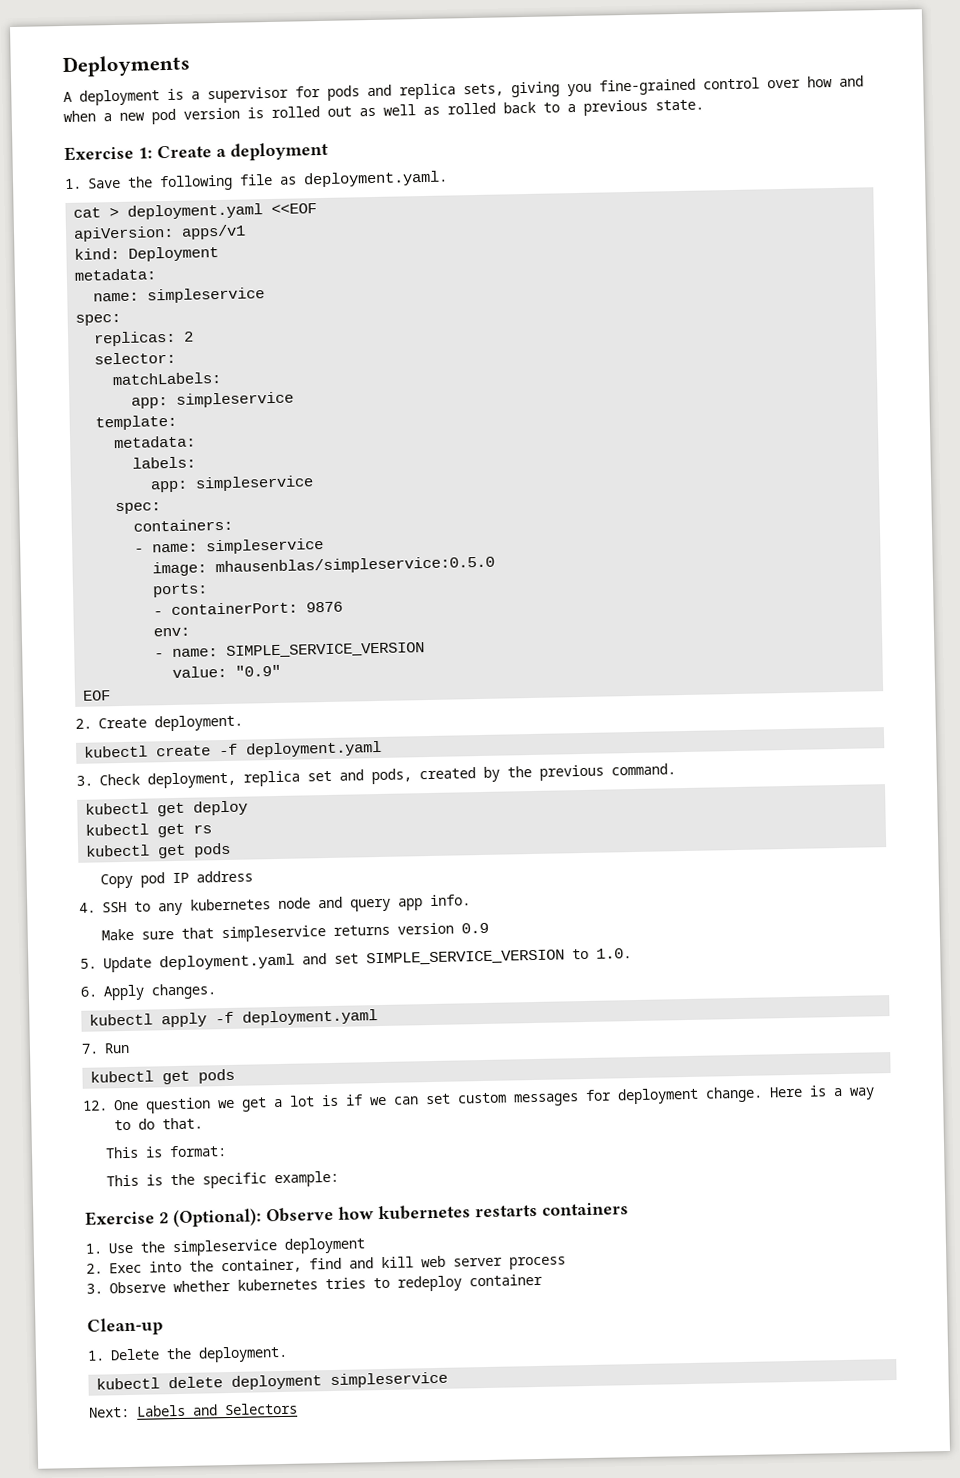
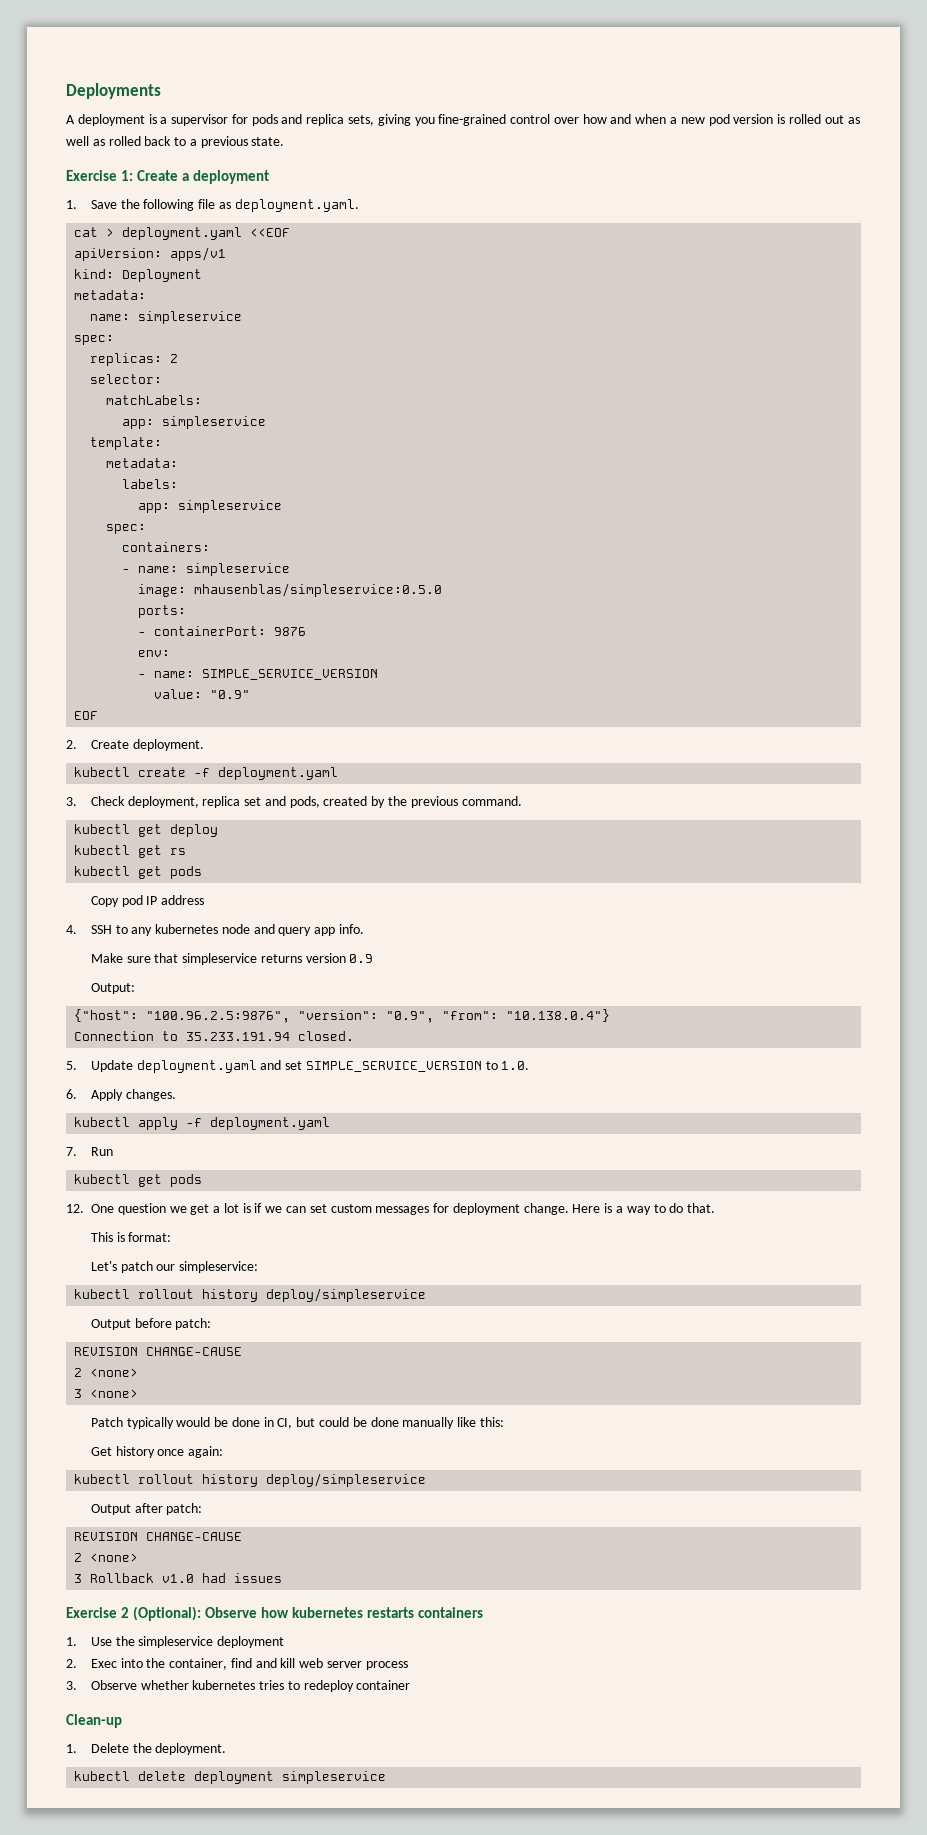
(490, 928) none -> [90,983,135,994] [74,1009,611,1023] [74,1031,355,1041] // Output: // {"host": "100.96.2.5:9876", "version": "0.9", "from": "10.138.0.4"} // Connection to 35.233.191.94 closed.
[106,1170,340,1189] This is the specific example: -> [90,1261,259,1273] [74,1288,427,1302] [90,1318,212,1330] [74,1347,243,1356] [74,1368,139,1377] [74,1389,139,1398] [90,1417,504,1429] [90,1446,224,1458] [74,1473,427,1487] [90,1503,203,1515] [74,1532,243,1541] [74,1553,139,1562] [74,1573,283,1583] Let's patch our simpleservice: // kubectl rollout history deploy/simpleservice // Output before patch: // REVISION CHANGE-CAUSE // 2 <none> // 3 <none> // Patch typically would be done in CI, but could be done manually like this: // Get history once again: // kubectl rollout history deploy/simpleservice // Output after patch: // REVISION CHANGE-CAUSE // 2 <none> // 3 Rollback v1.0 had issues
[88,1402,298,1418] // Next: Labels and Selectors -> (387, 1777) none

